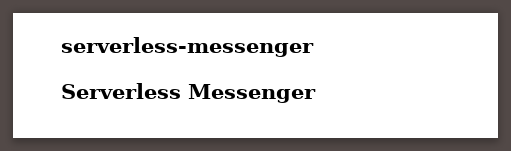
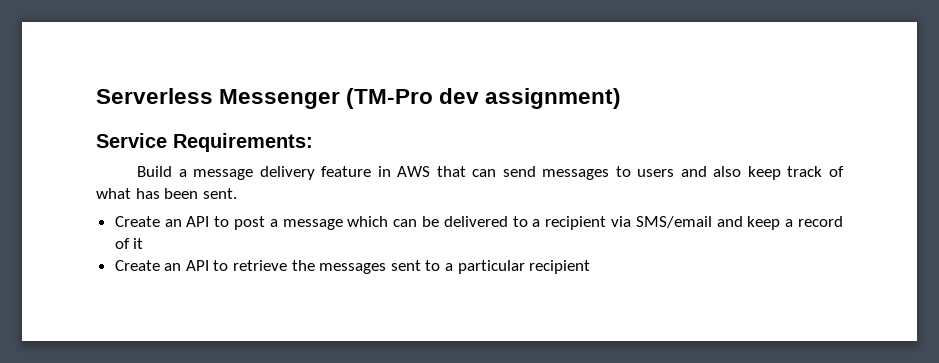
[61,37,314,57] serverless-messenger // -> (96, 96) none
(316, 93) none -> [346,88,622,109] [96,133,313,152] [137,166,844,180] [96,188,237,199] [114,216,843,230] [114,238,144,249] [114,260,591,274] (TM-Pro dev assignment) // Service Requirements: // Build a message delivery feature in AWS that can send messages to users and also keep track of what has been sent. // Create an API to post a message which can be delivered to a recipient via SMS/email and keep a record of it // Create an API to retrieve the messages sent to a particular recipient

